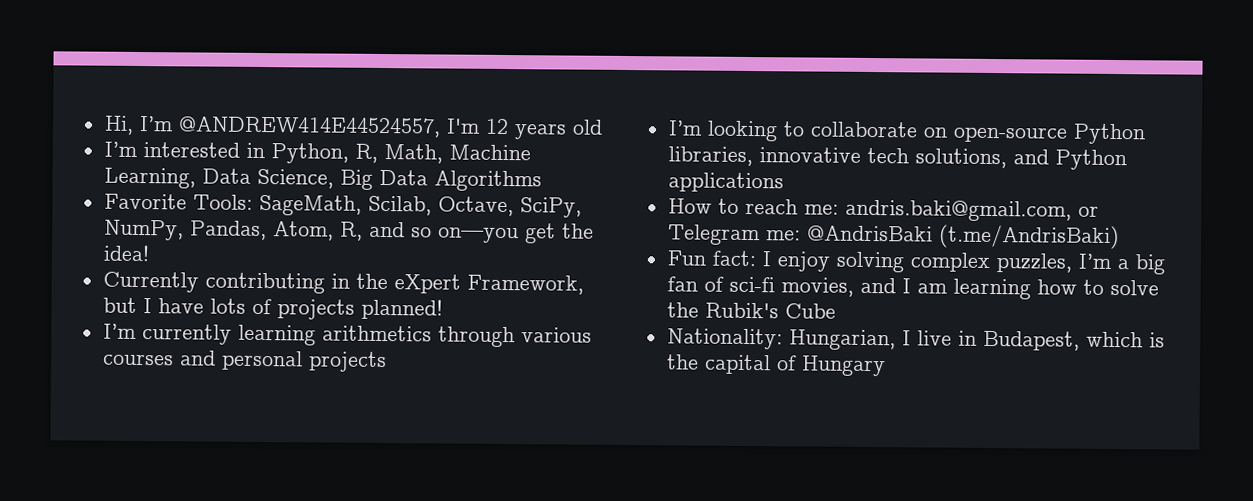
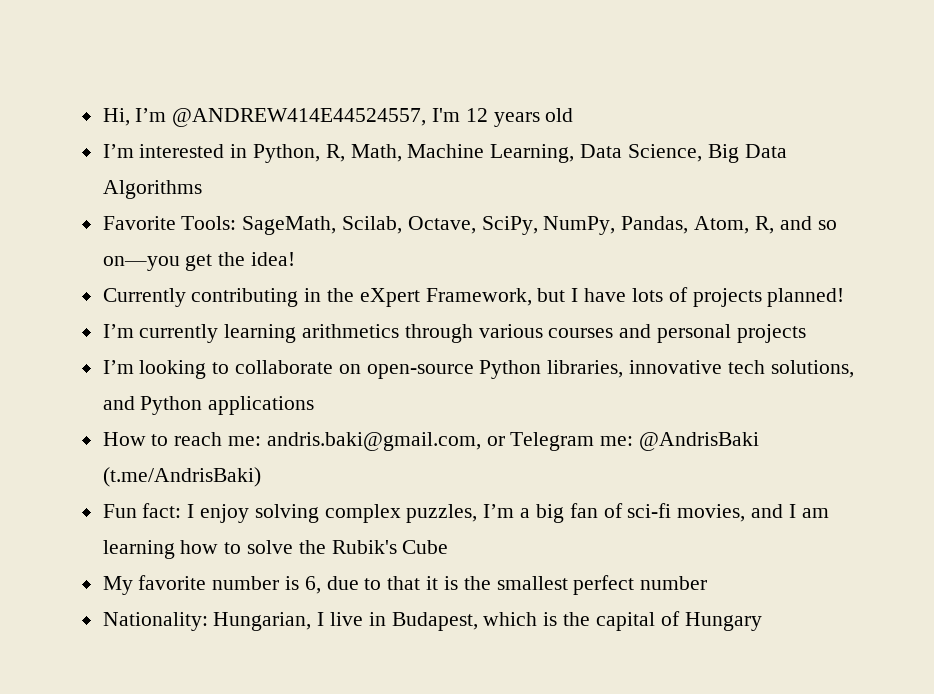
(836, 311) none -> [102,575,708,595] // My favorite number is 6, due to that it is the smallest perfect number

